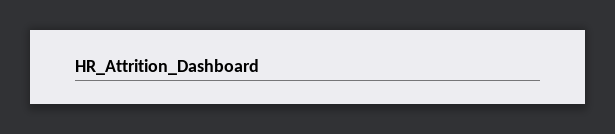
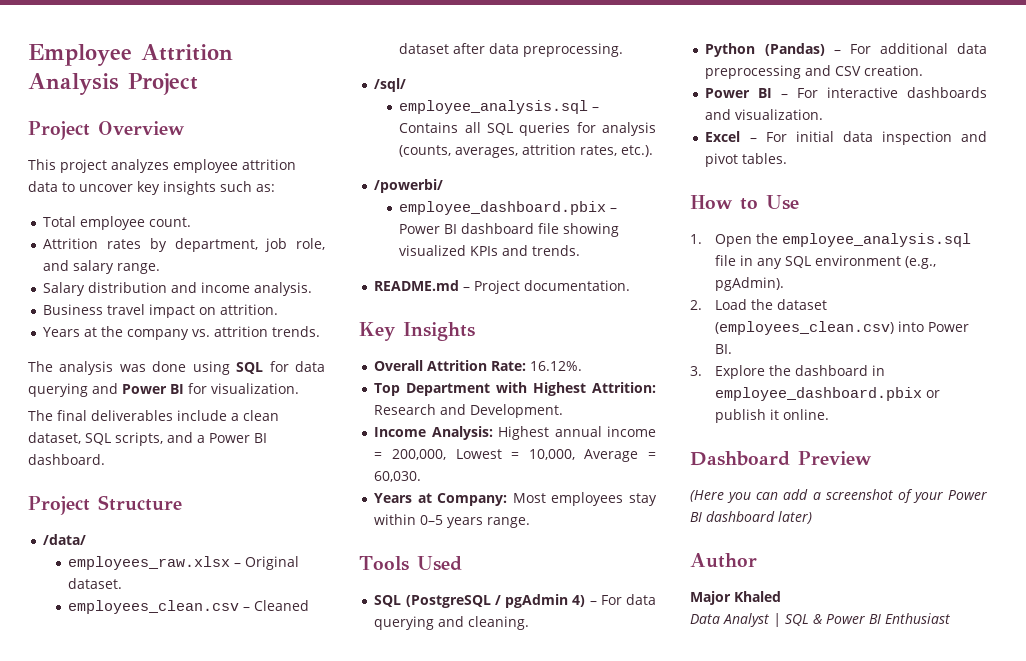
[75,59,259,75] HR_Attrition_Dashboard -> [28,44,233,66] [28,73,198,95] [28,121,185,140] [28,159,296,173] [28,181,275,195] [43,216,192,230] [43,238,325,252] [43,260,161,274] [43,282,313,296] [43,304,279,318] [43,326,321,340] [28,361,325,375] [28,383,299,397] [28,410,279,421] [28,432,267,446] [28,454,105,465] [28,495,182,515] [43,534,87,545] [68,556,300,570] [68,578,123,589] [68,600,310,614] [399,43,624,57] [374,78,407,92] [399,100,600,114] [399,122,656,136] [399,144,654,158] [374,179,444,193] [399,201,618,215] [399,223,620,237] [399,245,581,256] [374,280,631,294] [359,322,475,341] [374,360,583,371] [374,382,656,396] [374,404,564,418] [374,426,656,440] [374,449,656,462] [374,471,422,482] [374,492,657,506] [374,514,531,528] [359,556,462,571] [374,594,656,608] [374,616,530,630] [705,43,987,57] [705,65,924,79] [705,87,987,98] [705,109,824,120] [705,131,987,145] [705,153,788,167] [690,195,799,210] [690,233,972,247] [715,255,937,269] [715,277,785,291] [690,299,828,310] [715,321,970,335] [715,344,733,354] [690,365,886,379] [715,387,941,401] [715,409,830,423] [690,451,872,466] [690,489,987,503] [690,511,812,524] [690,553,757,568] [690,591,781,605] [690,613,950,627] Employee Attrition Analysis Project // Project Overview // This project analyzes employee attrition data to uncover key insights such as: // Total employee count. // Attrition rates by department, job role, and salary range. // Salary distribution and income analysis. // Business travel impact on attrition. // Years at the company vs. attrition trends. // The analysis was done using SQL for data querying and Power BI for visualization. // The final deliverables include a clean dataset, SQL scripts, and a Power BI dashboard. // Project Structure // /data/ // employees_raw.xlsx – Original dataset. // employees_clean.csv – Cleaned dataset after data preprocessing. // /sql/ // employee_analysis.sql – Contains all SQL queries for analysis (counts, averages, attrition rates, etc.). // /powerbi/ // employee_dashboard.pbix – Power BI dashboard file showing visualized KPIs and trends. // README.md – Project documentation. // Key Insights // Overall Attrition Rate: 16.12%. // Top Department with Highest Attrition: Research and Development. // Income Analysis: Highest annual income = 200,000, Lowest = 10,000, Average = 60,030. // Years at Company: Most employees stay within 0–5 years range. // Tools Used // SQL (PostgreSQL / pgAdmin 4) – For data querying and cleaning. // Python (Pandas) – For additional data preprocessing and CSV creation. // Power BI – For interactive dashboards and visualization. // Excel – For initial data inspection and pivot tables. // How to Use // 1. Open the employee_analysis.sql file in any SQL environment (e.g., pgAdmin). // 2. Load the dataset (employees_clean.csv) into Power BI. // 3. Explore the dashboard in employee_dashboard.pbix or publish it online. // Dashboard Preview // (Here you can add a screenshot of your Power BI dashboard later) // Author // Major Khaled // Data Analyst | SQL & Power BI Enthusiast

